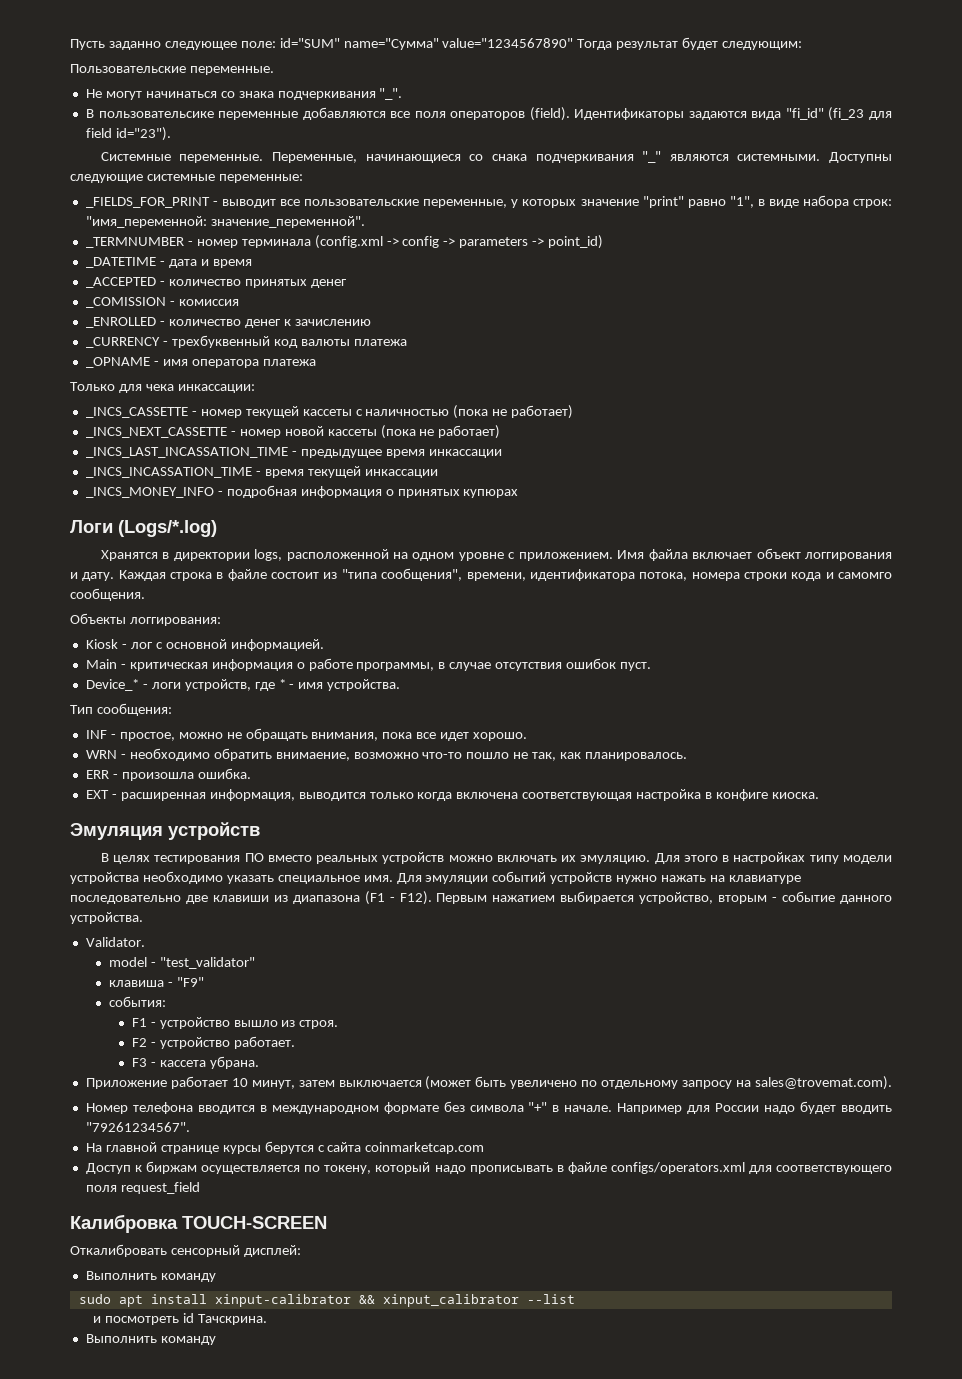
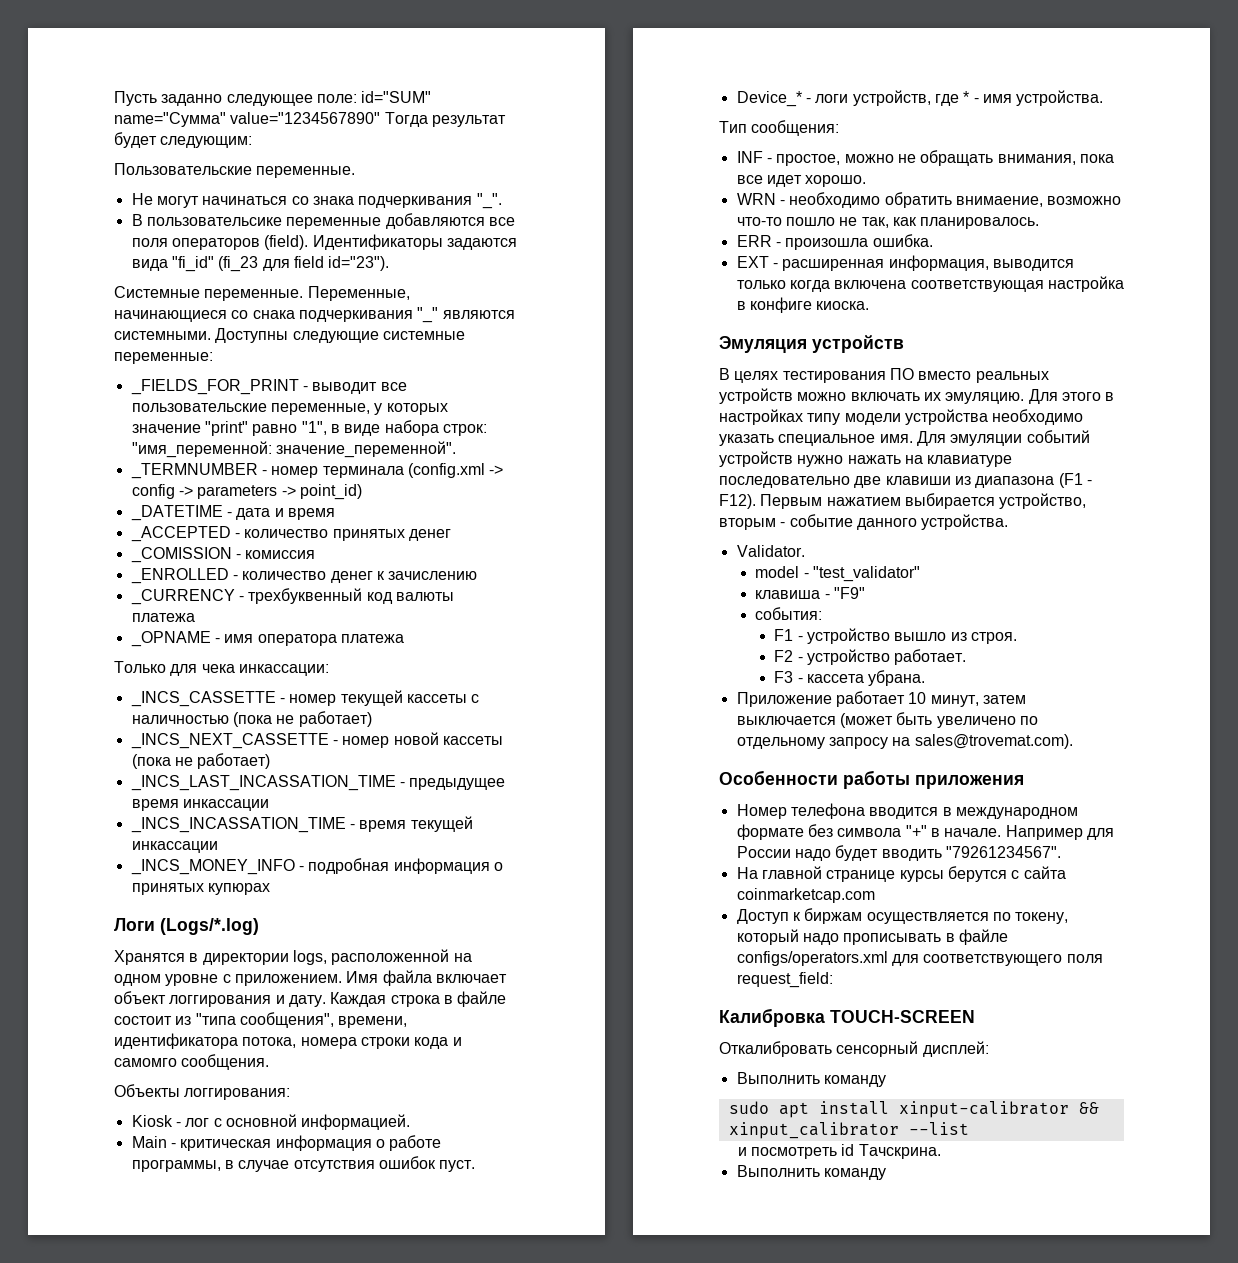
(892, 1083) none -> [719,770,1024,789] // Особенности работы приложения
[120,1182,200,1194] request_field -> [736,972,833,988] request_field:

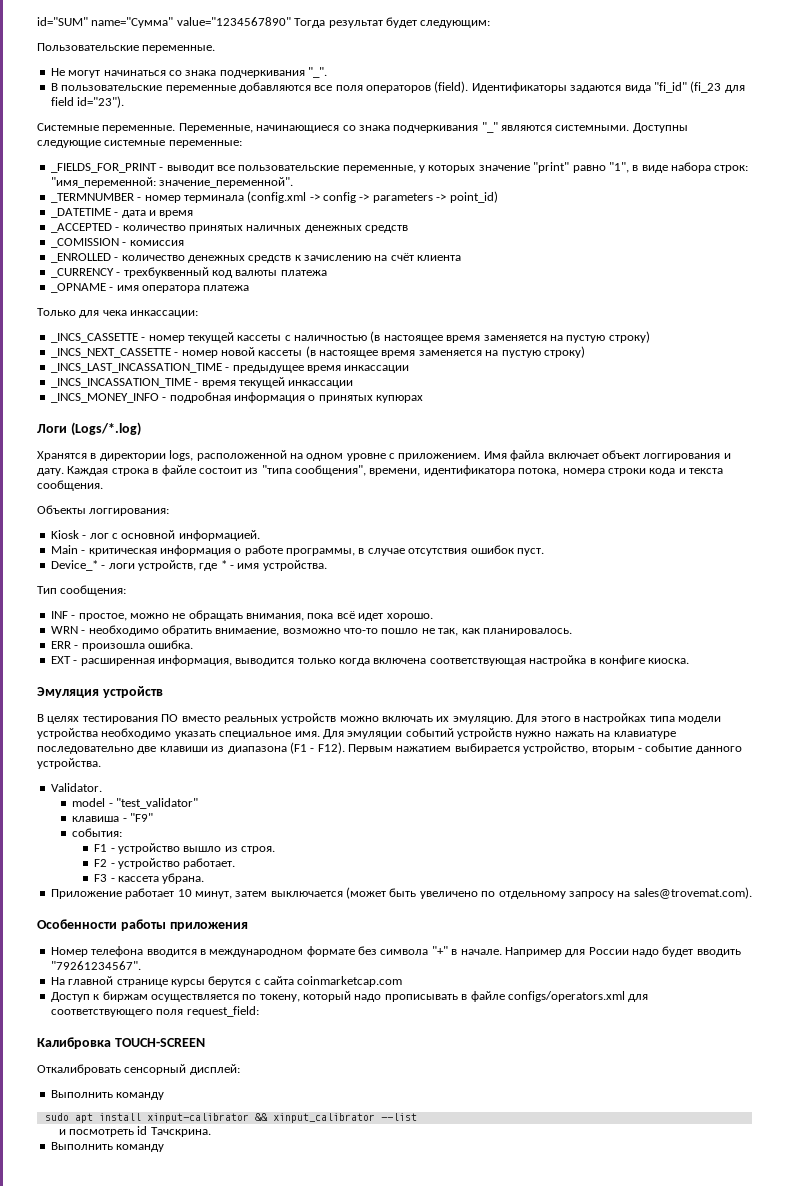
[114,91,357,106] Пусть заданно следующее поле: -> (37, 21) none
[146,217,282,226] пользовательсике -> [61,85,163,91] пользовательские
[252,310,295,319] снака -> [358,125,390,131] знака
[408,529,451,541] денег -> [246,225,408,233] наличных денежных средств
[330,571,373,583] денег -> [187,255,292,263] денежных средств
(478, 575) none -> [374,253,462,261] на счёт клиента
[232,711,372,727] (пока не работает) -> [370,331,650,343] (в настоящее время заменяется на пустую строку)
[131,753,271,769] (пока не работает) -> [305,346,585,358] (в настоящее время заменяется на пустую строку)
[114,1058,177,1067] самомго -> [689,468,723,474] текста
[736,175,763,184] все -> [336,611,355,619] всё
[807,413,841,425] типу -> [649,716,675,722] типа

